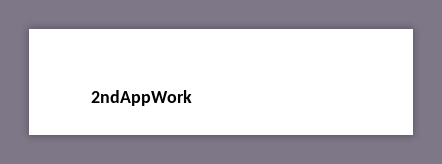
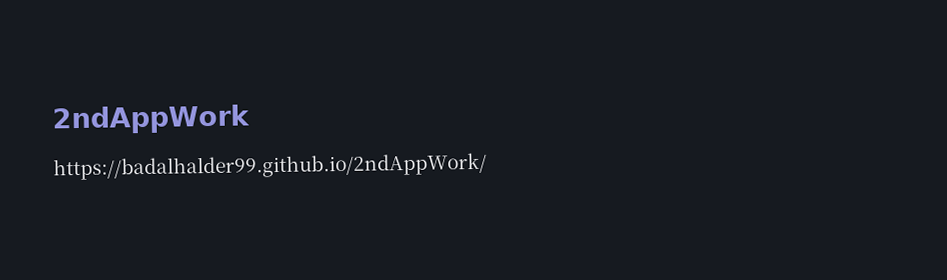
(192, 98) none -> [53,152,487,181] // https://badalhalder99.github.io/2ndAppWork/

